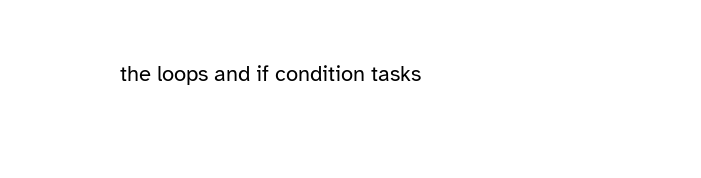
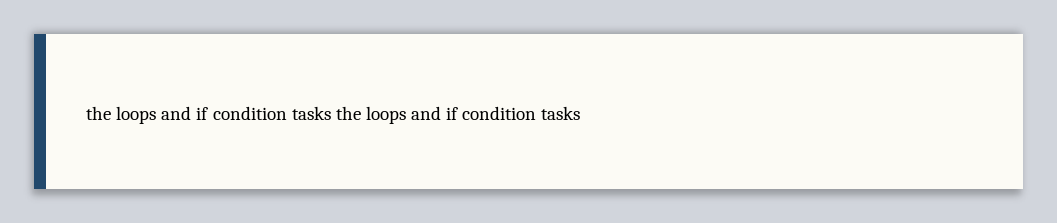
[120,65,421,85] the loops and if condition tasks -> [86,106,581,124] the loops and if condition tasks the loops and if condition tasks

